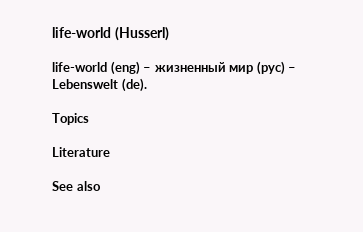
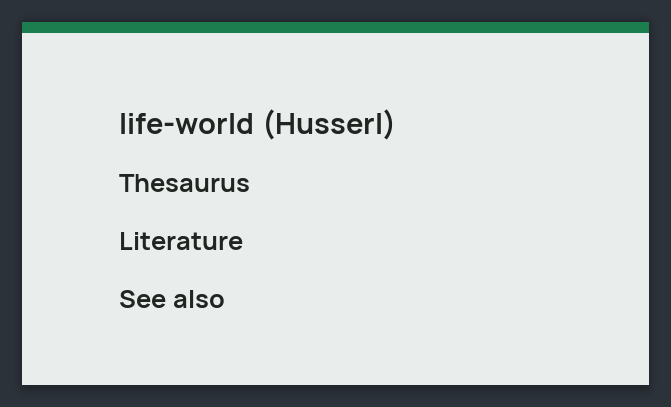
[52,61,297,75] [52,78,147,92] [52,113,89,125] life-world (eng) – жизненный мир (рус) – Lebenswelt (de). // Topics -> [119,174,250,192] Thesaurus

